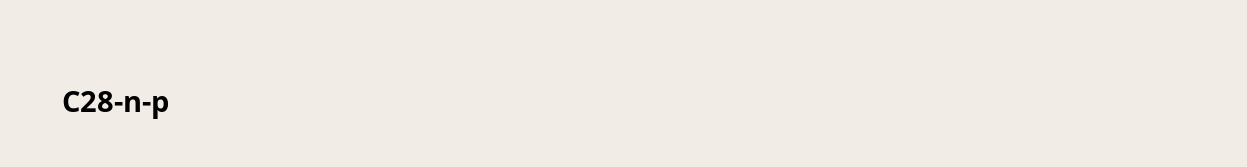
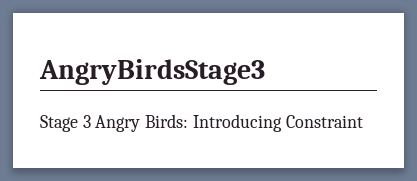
[62,91,169,119] C28-n-p -> [39,59,265,85] [40,114,363,132] AngryBirdsStage3 // Stage 3 Angry Birds: Introducing Constraint

